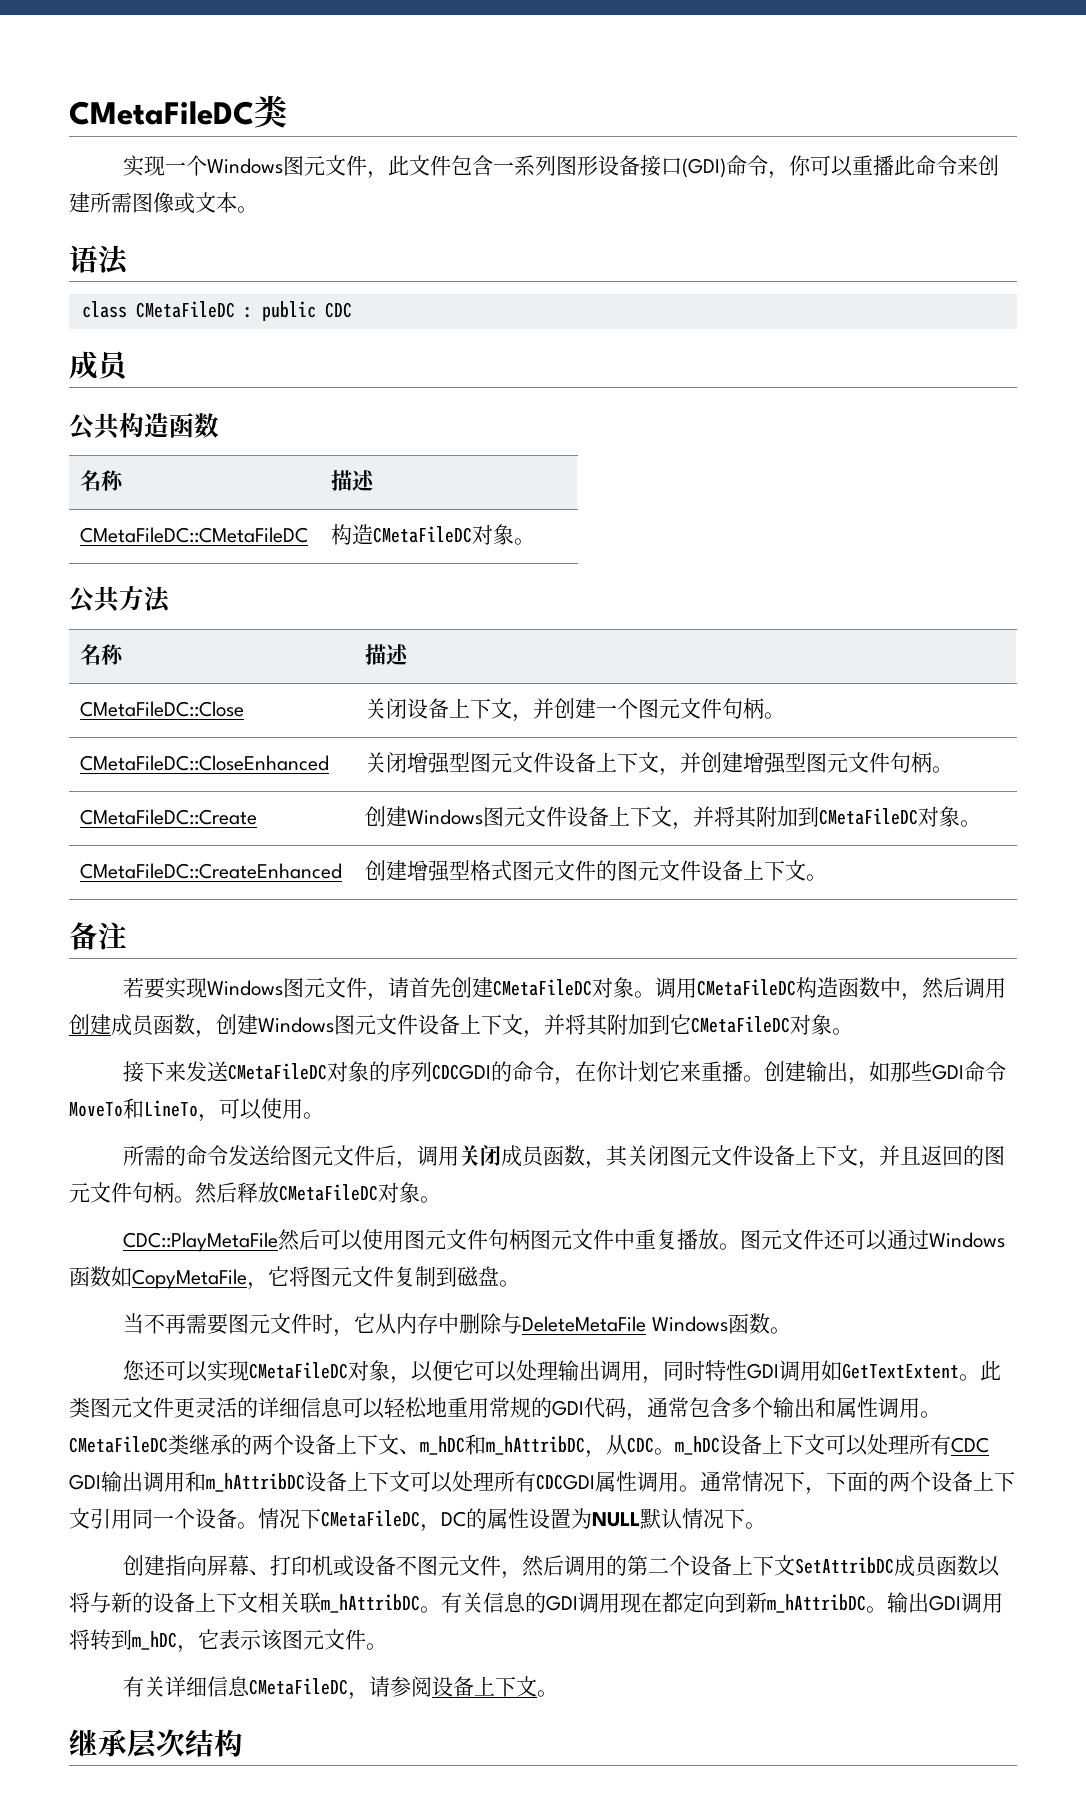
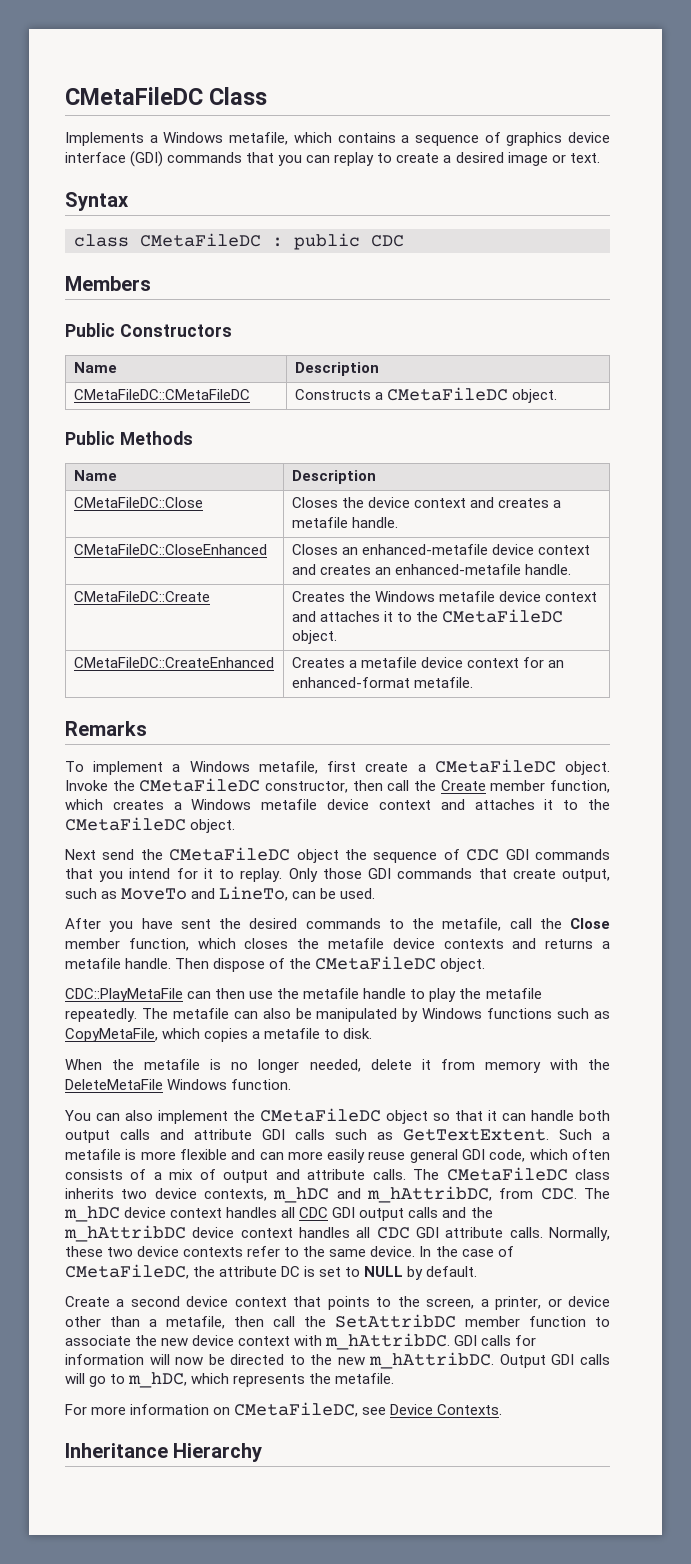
[69,95,287,128] [122,155,999,179] [69,192,258,214] [69,245,129,275] CMetaFileDC类 // 实现一个Windows图元文件，此文件包含一系列图形设备接口(GDI)命令，你可以重播此命令来创建所需图像或文本。 // 语法 -> [65,87,268,105] [65,132,610,146] [65,151,600,167] [65,192,129,211] CMetaFileDC Class // Implements a Windows metafile, which contains a sequence of graphics device interface (GDI) commands that you can replay to create a desired image or text. // Syntax
[69,351,131,381] [69,412,219,440] [80,470,125,491] [331,470,376,491] [80,527,309,543] [331,524,536,545] [69,586,171,613] [80,644,125,665] [365,644,410,665] [80,701,245,717] [365,698,786,722] [80,755,330,771] [365,752,954,776] [80,809,258,825] [365,806,982,830] [80,863,343,879] [365,860,828,882] [69,922,127,950] [122,977,1006,1001] [69,1014,853,1038] [122,1061,1006,1085] [69,1098,324,1122] [122,1145,1005,1169] [69,1182,441,1204] [122,1229,1005,1252] [69,1266,520,1290] [122,1313,791,1337] [122,1360,1001,1384] [69,1397,941,1421] [69,1434,989,1458] [69,1471,1015,1495] [69,1508,766,1532] [122,1555,1000,1579] [69,1592,1003,1613] [69,1629,387,1653] [122,1676,558,1700] [69,1729,243,1758] 成员 // 公共构造函数 // 名称 | 描述 // CMetaFileDC::CMetaFileDC | 构造CMetaFileDC对象。 // 公共方法 // 名称 | 描述 // CMetaFileDC::Close | 关闭设备上下文，并创建一个图元文件句柄。 // CMetaFileDC::CloseEnhanced | 关闭增强型图元文件设备上下文，并创建增强型图元文件句柄。 // CMetaFileDC::Create | 创建Windows图元文件设备上下文，并将其附加到CMetaFileDC对象。 // CMetaFileDC::CreateEnhanced | 创建增强型格式图元文件的图元文件设备上下文。 // 备注 // 若要实现Windows图元文件，请首先创建CMetaFileDC对象。调用CMetaFileDC构造函数中，然后调用创建成员函数，创建Windows图元文件设备上下文，并将其附加到它CMetaFileDC对象。 // 接下来发送CMetaFileDC对象的序列CDCGDI的命令，在你计划它来重播。创建输出，如那些GDI命令MoveTo和LineTo，可以使用。 // 所需的命令发送给图元文件后，调用关闭成员函数，其关闭图元文件设备上下文，并且返回的图元文件句柄。然后释放CMetaFileDC对象。 // CDC::PlayMetaFile然后可以使用图元文件句柄图元文件中重复播放。图元文件还可以通过Windows函数如CopyMetaFile，它将图元文件复制到磁盘。 // 当不再需要图元文件时，它从内存中删除与DeleteMetaFile Windows函数。 // 您还可以实现CMetaFileDC对象，以便它可以处理输出调用，同时特性GDI调用如GetTextExtent。此类图元文件更灵活的详细信息可以轻松地重用常规的GDI代码，通常包含多个输出和属性调用。CMetaFileDC类继承的两个设备上下文、m_hDC和m_hAttribDC，从CDC。m_hDC设备上下文可以处理所有CDC GDI输出调用和m_hAttribDC设备上下文可以处理所有CDCGDI属性调用。通常情况下，下面的两个设备上下文引用同一个设备。情况下CMetaFileDC，DC的属性设置为NULL默认情况下。 // 创建指向屏幕、打印机或设备不图元文件，然后调用的第二个设备上下文SetAttribDC成员函数以将与新的设备上下文相关联m_hAttribDC。有关信息的GDI调用现在都定向到新m_hAttribDC。输出GDI调用将转到m_hDC，它表示该图元文件。 // 有关详细信息CMetaFileDC，请参阅设备上下文。 // 继承层次结构 -> [65,276,151,291] [65,323,232,337] [73,362,117,373] [294,362,379,376] [73,389,250,400] [294,387,558,403] [65,431,193,445] [73,470,117,481] [291,470,376,484] [73,497,203,508] [291,497,562,508] [291,517,399,528] [73,544,267,555] [291,544,591,555] [291,564,572,575] [73,591,210,602] [291,591,598,602] [291,609,564,623] [291,630,337,644] [73,657,274,668] [291,657,565,668] [291,677,474,688] [65,721,147,736] [65,759,610,775] [65,778,611,793] [65,799,610,810] [65,817,236,833] [65,847,610,863] [65,868,610,882] [65,886,376,901] [65,918,610,932] [65,938,610,951] [65,956,486,972] [65,988,542,1002] [65,1008,611,1022] [65,1028,373,1042] [65,1059,610,1073] [65,1079,292,1090] [65,1108,610,1124] [65,1129,610,1143] [65,1149,611,1163] [65,1167,610,1183] [65,1186,610,1203] [64,1206,493,1222] [64,1225,610,1242] [65,1246,514,1257] [65,1264,478,1280] [65,1296,610,1310] [65,1314,610,1329] [65,1333,537,1350] [65,1352,611,1369] [65,1372,395,1388] [65,1402,503,1417] [65,1443,263,1462] Members // Public Constructors // Name | Description // CMetaFileDC::CMetaFileDC | Constructs a CMetaFileDC object. // Public Methods // Name | Description // CMetaFileDC::Close | Closes the device context and creates a metafile handle. // CMetaFileDC::CloseEnhanced | Closes an enhanced-metafile device context and creates an enhanced-metafile handle. // CMetaFileDC::Create | Creates the Windows metafile device context and attaches it to the CMetaFileDC object. // CMetaFileDC::CreateEnhanced | Creates a metafile device context for an enhanced-format metafile. // Remarks // To implement a Windows metafile, first create a CMetaFileDC object. Invoke the CMetaFileDC constructor, then call the Create member function, which creates a Windows metafile device context and attaches it to the CMetaFileDC object. // Next send the CMetaFileDC object the sequence of CDC GDI commands that you intend for it to replay. Only those GDI commands that create output, such as MoveTo and LineTo, can be used. // After you have sent the desired commands to the metafile, call the Close member function, which closes the metafile device contexts and returns a metafile handle. Then dispose of the CMetaFileDC object. // CDC::PlayMetaFile can then use the metafile handle to play the metafile repeatedly. The metafile can also be manipulated by Windows functions such as CopyMetaFile, which copies a metafile to disk. // When the metafile is no longer needed, delete it from memory with the DeleteMetaFile Windows function. // You can also implement the CMetaFileDC object so that it can handle both output calls and attribute GDI calls such as GetTextExtent. Such a metafile is more flexible and can more easily reuse general GDI code, which often consists of a mix of output and attribute calls. The CMetaFileDC class inherits two device contexts, m_hDC and m_hAttribDC, from CDC. The m_hDC device context handles all CDC GDI output calls and the m_hAttribDC device context handles all CDC GDI attribute calls. Normally, these two device contexts refer to the same device. In the case of CMetaFileDC, the attribute DC is set to NULL by default. // Create a second device context that points to the screen, a printer, or device other than a metafile, then call the SetAttribDC member function to associate the new device context with m_hAttribDC. GDI calls for information will now be directed to the new m_hAttribDC. Output GDI calls will go to m_hDC, which represents the metafile. // For more information on CMetaFileDC, see Device Contexts. // Inheritance Hierarchy

